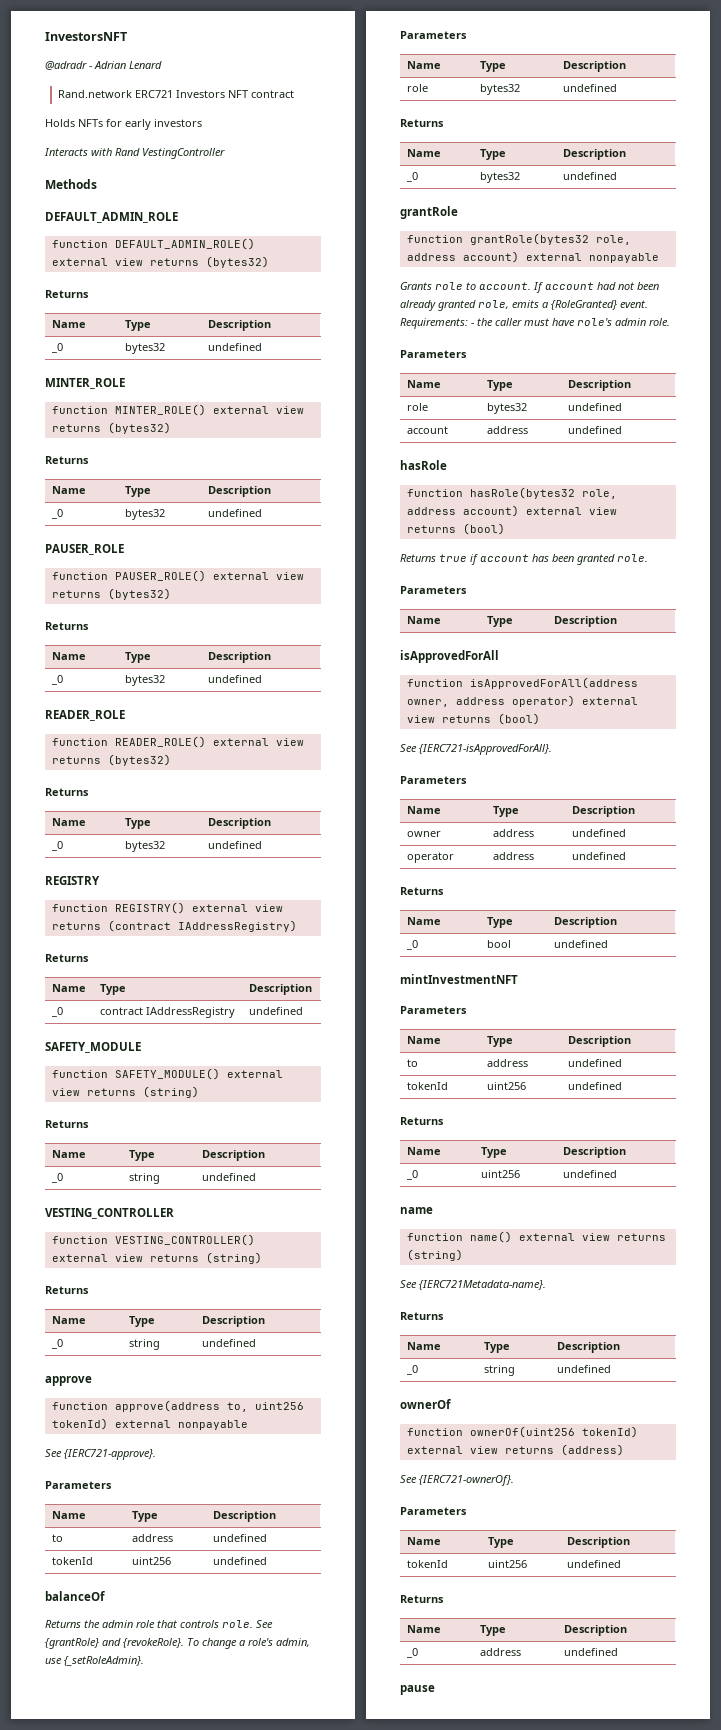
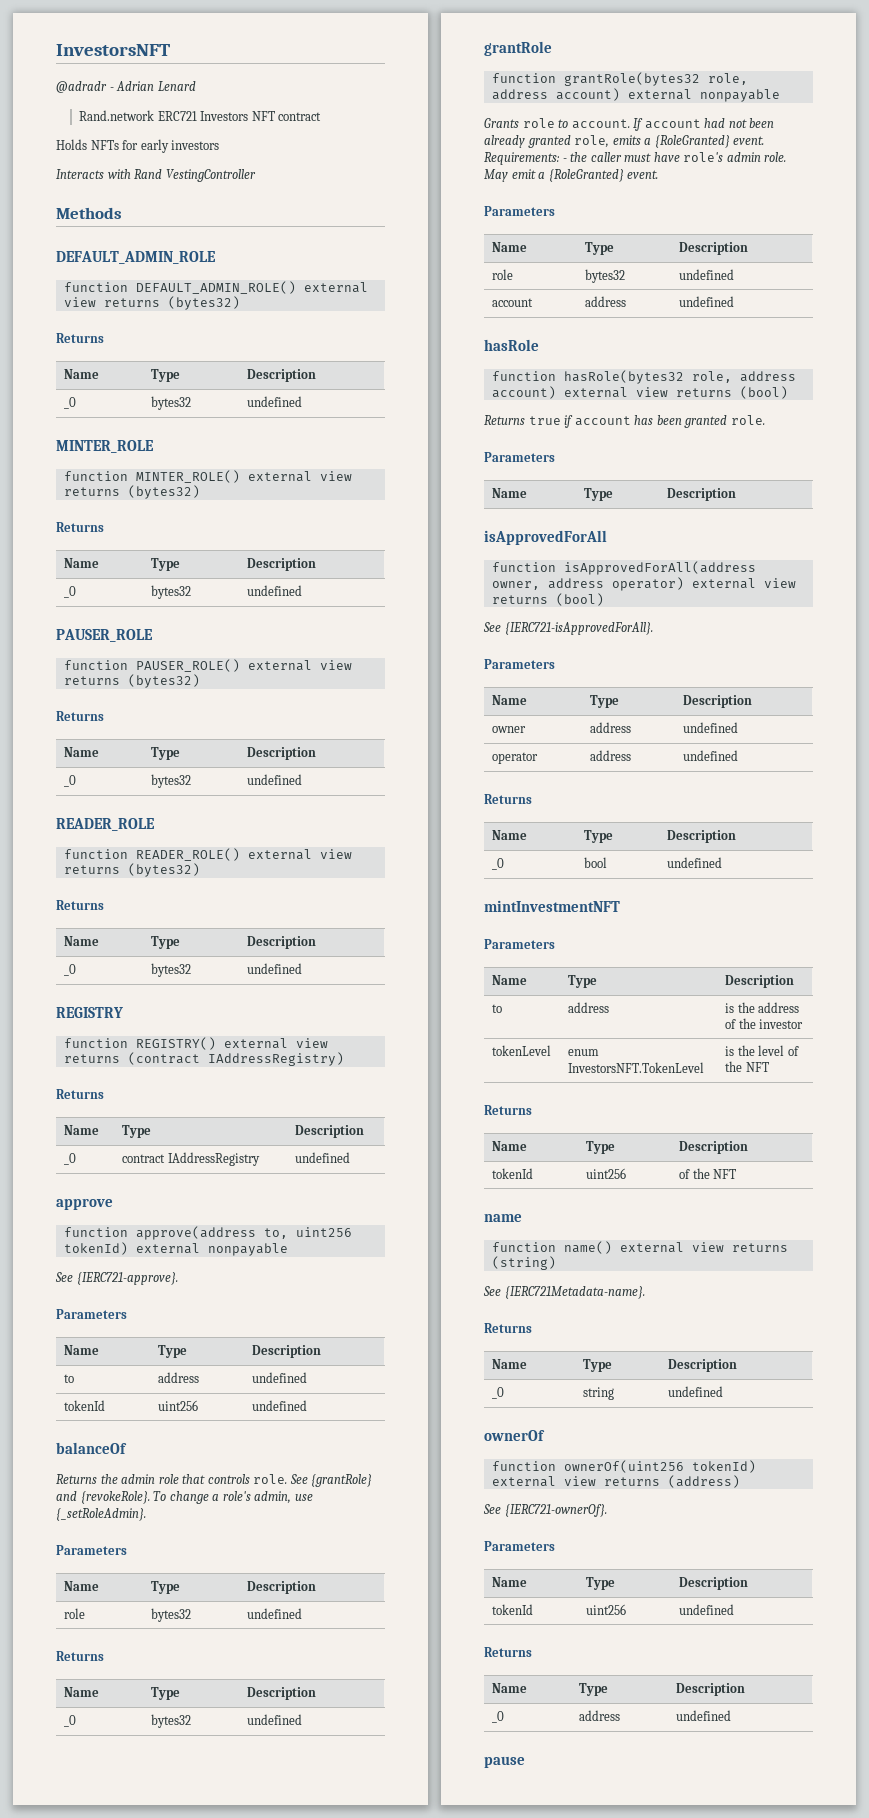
[45,1042,141,1053] [51,1068,283,1080] [51,1086,199,1098] [45,1120,89,1128] [51,1150,86,1158] [128,1150,155,1161] [201,1150,265,1161] [50,1173,63,1183] [128,1173,160,1184] [201,1173,256,1181] [45,1208,174,1219] [51,1234,255,1246] [51,1252,262,1264] [45,1286,89,1294] [51,1316,86,1324] [128,1316,155,1327] [201,1316,265,1327] [50,1339,63,1349] [128,1339,160,1350] [201,1339,256,1347] // SAFETY_MODULE // function SAFETY_MODULE() external view returns (string) // Returns // Name | Type | Description // _0 | string | undefined // VESTING_CONTROLLER // function VESTING_CONTROLLER() external view returns (string) // Returns // Name | Type | Description // _0 | string | undefined -> (351, 1157) none
(670, 322) none -> [484,169,659,182] May emit a {RoleGranted} event.
[567,1059,622,1067] [406,1082,448,1090] [486,1082,526,1090] [567,1082,622,1090] [400,1117,444,1125] [406,1147,441,1155] [480,1147,507,1158] [562,1147,626,1158] [405,1170,418,1180] [480,1170,520,1178] [562,1170,617,1178] undefined // tokenId | uint256 | undefined // Returns // Name | Type | Description // _0 | uint256 | undefined -> [725,1002,800,1013] [725,1018,804,1029] [492,1045,552,1056] [568,1049,600,1056] [568,1062,705,1073] [725,1045,799,1056] [725,1061,769,1072] [484,1105,532,1115] [492,1141,528,1151] [586,1141,616,1154] [679,1141,749,1154] [492,1168,534,1179] [586,1168,627,1179] [679,1168,737,1179] is the address of the investor // tokenLevel | enum InvestorsNFT.TokenLevel | is the level of the NFT // Returns // Name | Type | Description // tokenId | uint256 | of the NFT

